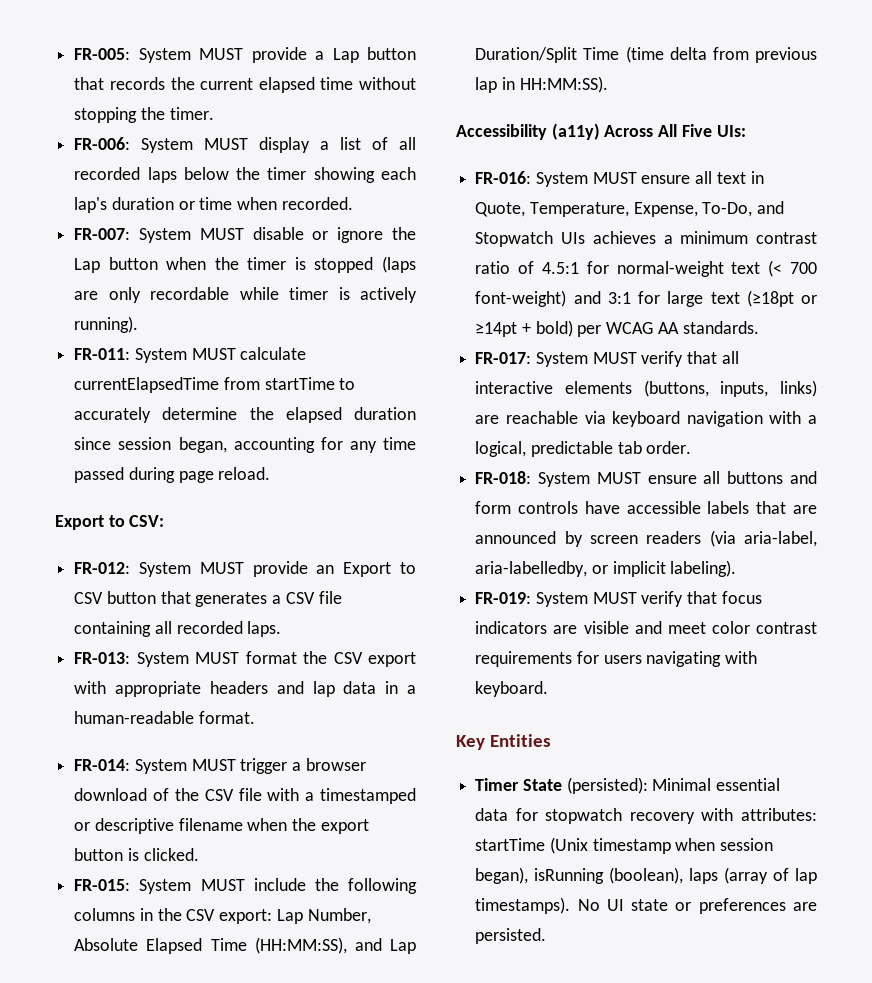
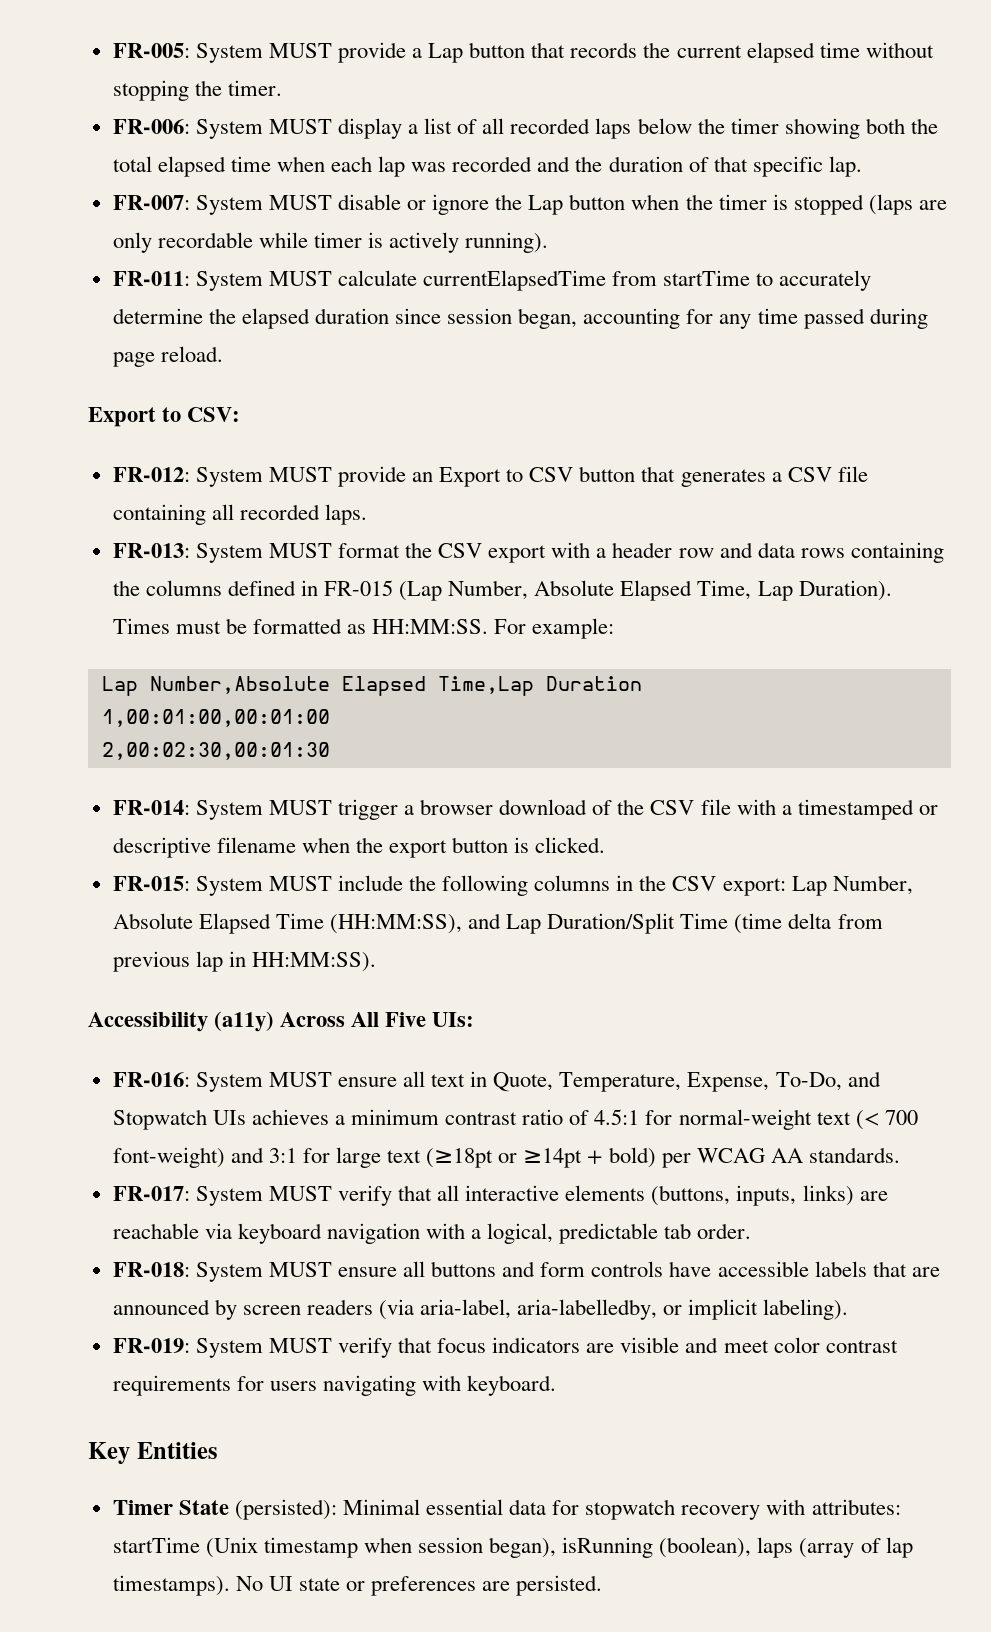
[381,167,416,180] [74,197,353,213] each lap's duration or time when recorded. -> [865,118,938,134] [112,156,862,177] both the total elapsed time when each lap was recorded and the duration of that specific lap.
[115,681,416,697] [74,711,255,724] appropriate headers and lap data in a human-readable format. -> [596,542,944,563] [112,580,892,601] [112,618,615,639] [101,676,642,696] [101,709,330,727] [101,742,330,760] a header row and data rows containing the columns defined in FR-015 (Lap Number, Absolute Elapsed Time, Lap Duration). Times must be formatted as HH:MM:SS. For example: // Lap Number,Absolute Elapsed Time,Lap Duration // 1,00:01:00,00:01:00 // 2,00:02:30,00:01:30

